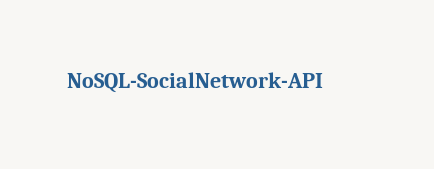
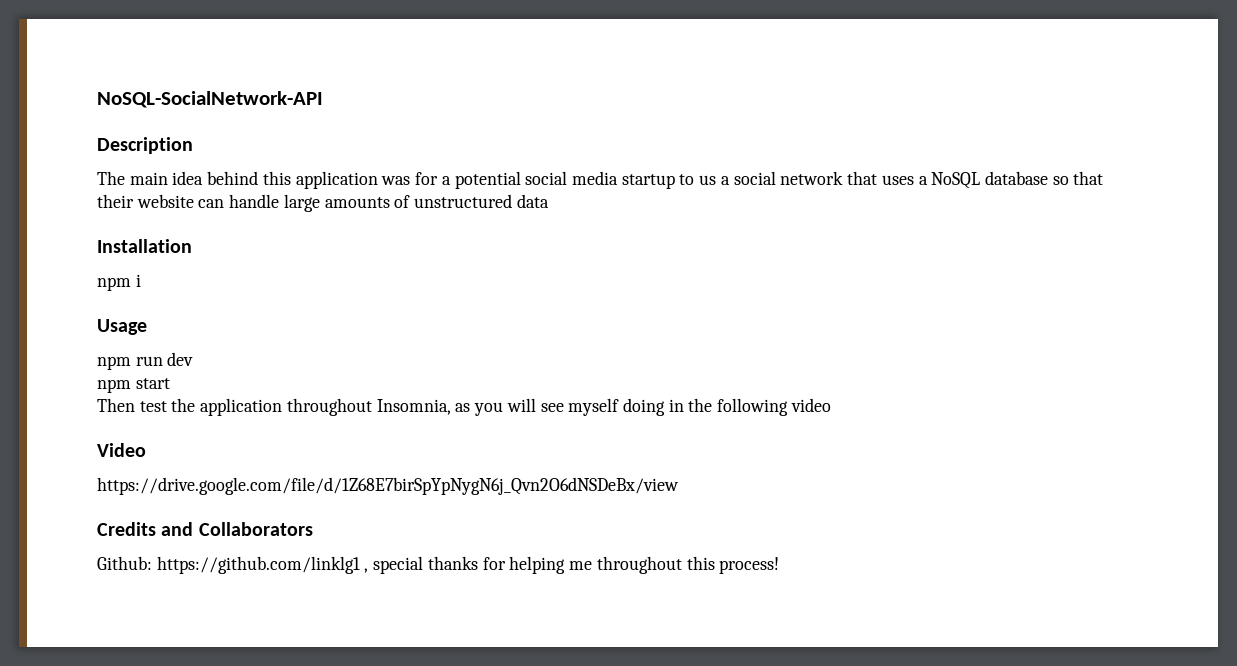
(323, 82) none -> [97,137,193,154] [97,171,1104,189] [97,194,549,212] [97,239,192,253] [97,274,141,291] [97,319,147,335] [97,352,194,370] [97,378,170,393] [97,398,831,416] [97,443,146,457] [97,477,679,495] [97,522,313,536] [97,556,780,574] // Description // The main idea behind this application was for a potential social media startup to us a social network that uses a NoSQL database so that their website can handle large amounts of unstructured data // Installation // npm i // Usage // npm run dev // npm start // Then test the application throughout Insomnia, as you will see myself doing in the following video // Video // https://drive.google.com/file/d/1Z68E7birSpYpNygN6j_Qvn2O6dNSDeBx/view // Credits and Collaborators // Github: https://github.com/linklg1 , special thanks for helping me throughout this process!

